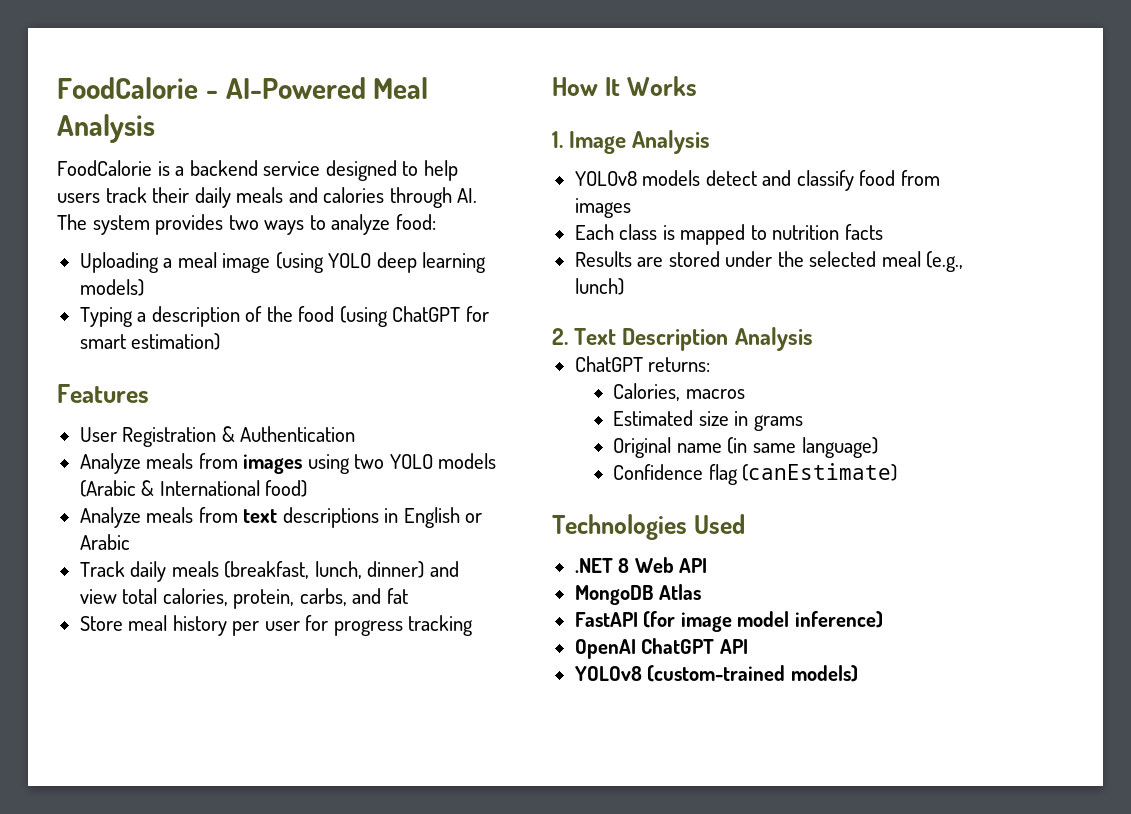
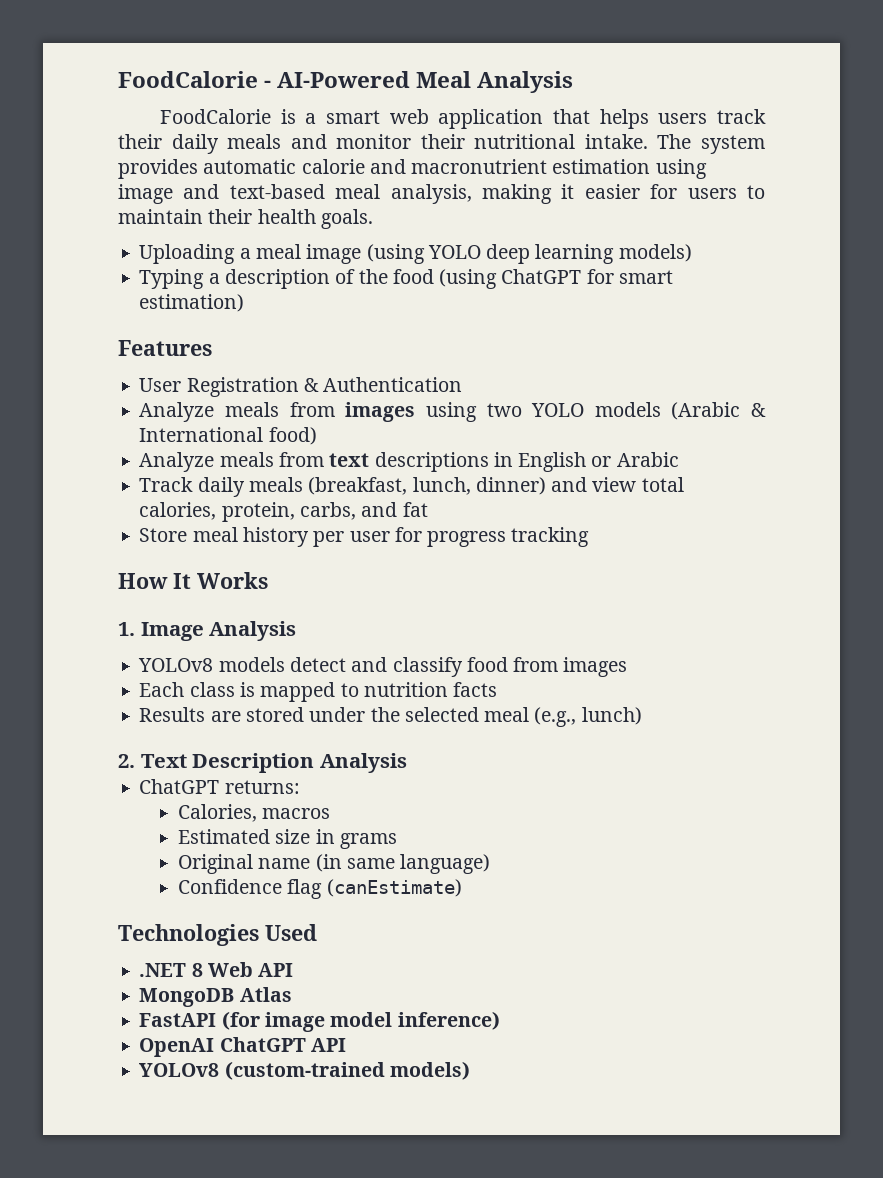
[189,160,458,181] backend service designed to help -> [325,109,649,129] smart web application that helps
[323,187,478,208] [57,214,436,235] calories through AI. The system provides two ways to analyze food: -> [336,134,765,154] [118,159,707,179] [118,184,765,204] [118,209,373,229] monitor their nutritional intake. The system provides automatic calorie and macronutrient estimation using image and text-based meal analysis, making it easier for users to maintain their health goals.

